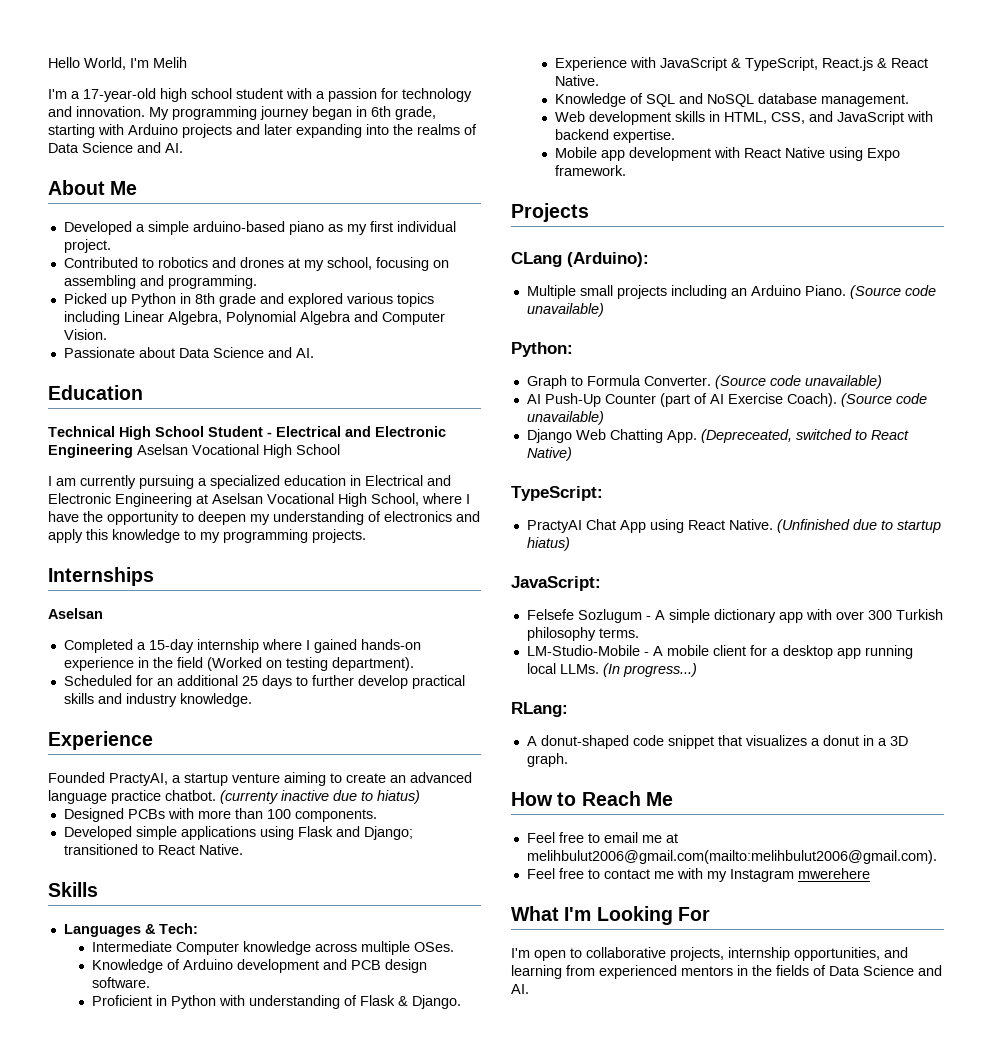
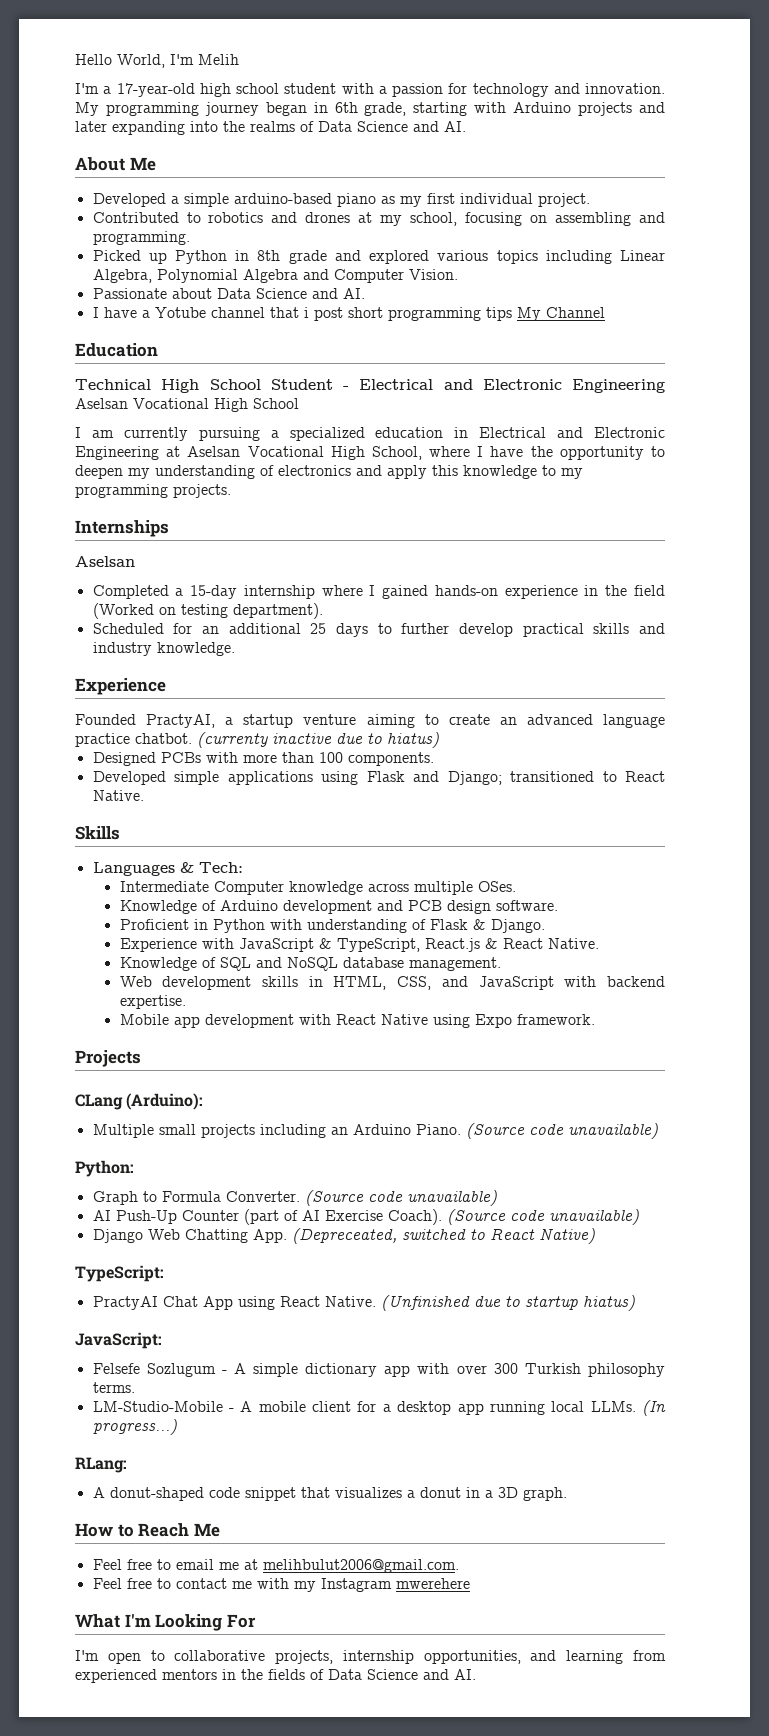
(314, 353) none -> [92,307,605,321] // I have a Yotube channel that i post short programming tips My Channel
[526,850,937,864] melihbulut2006@gmail.com(mailto:melihbulut2006@gmail.com). -> [262,1559,459,1573] melihbulut2006@gmail.com.

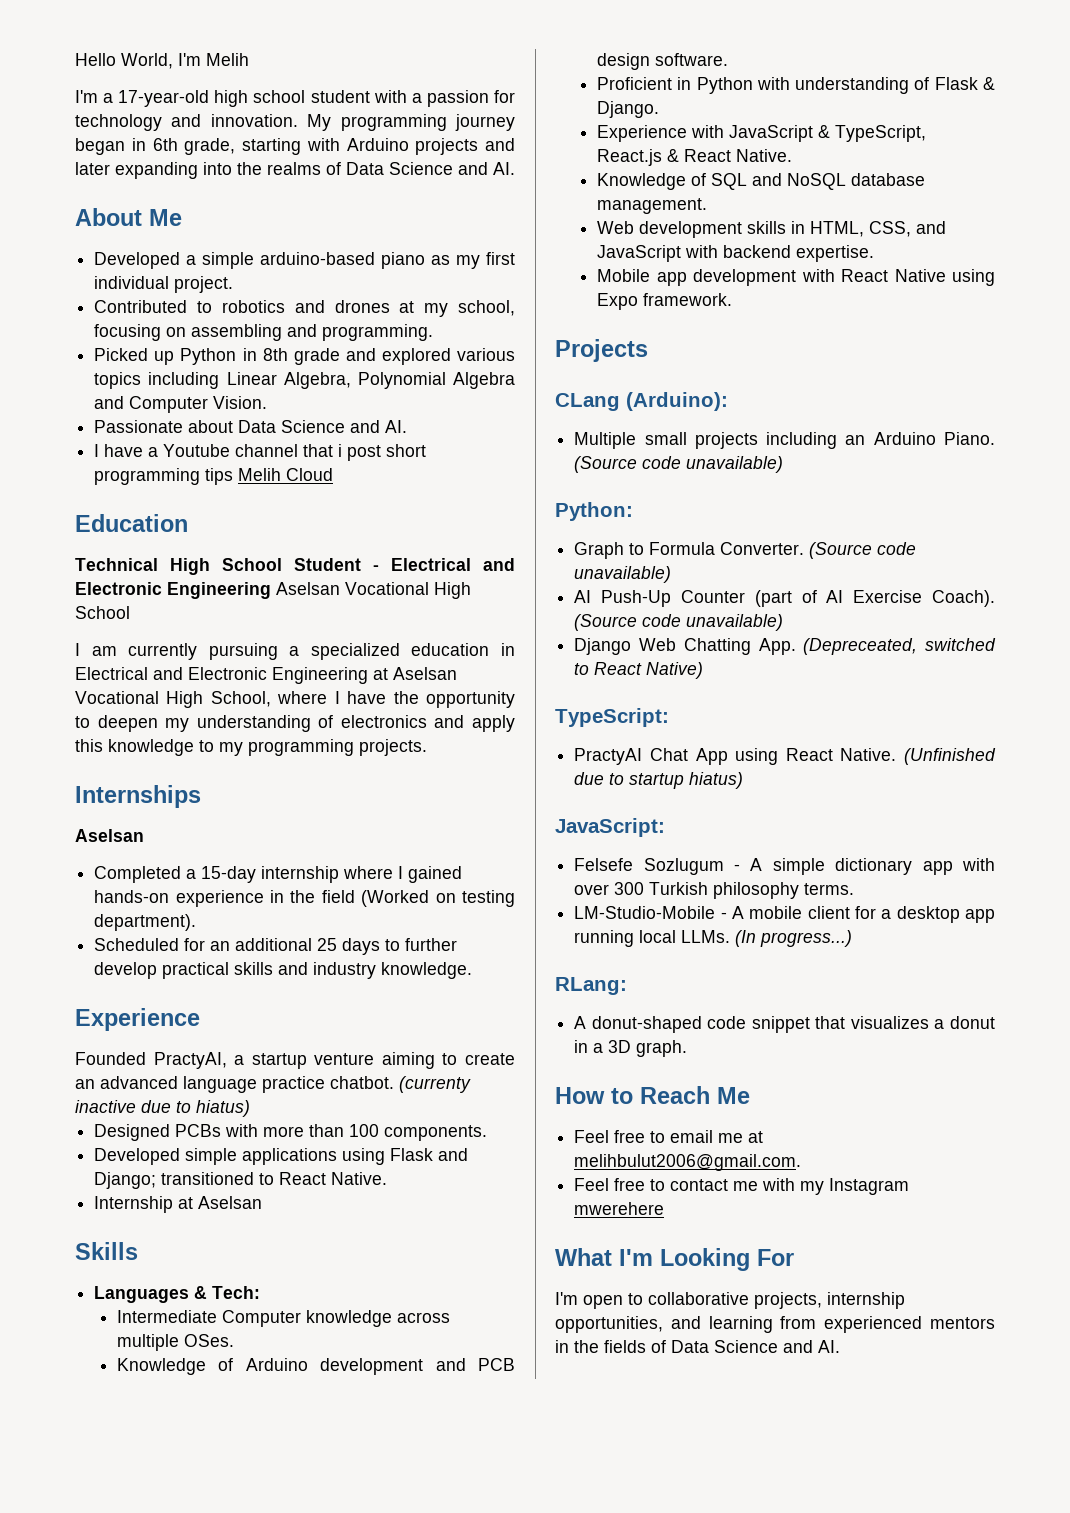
[154,307,206,318] Yotube -> [163,444,231,457] Youtube
[516,307,605,321] My Channel -> [238,468,334,481] Melih Cloud
(144, 795) none -> [94,1196,263,1213] // Internship at Aselsan

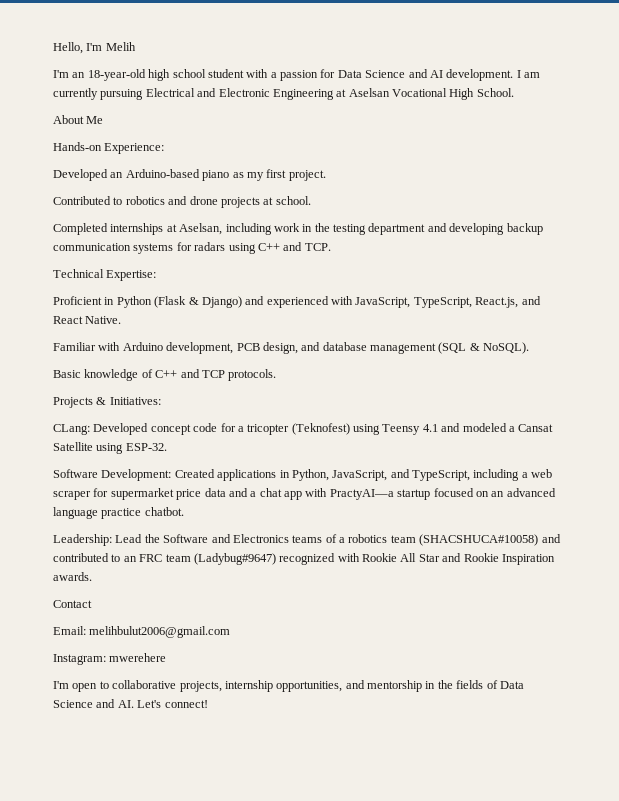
[75,53,173,69] Hello World, -> [53,42,83,54] Hello,
[103,90,210,107] a 17-year-old -> [72,69,146,81] an 18-year-old
[75,114,515,131] [75,138,515,155] [75,162,515,179] [75,208,182,226] [94,252,515,269] [94,276,234,293] [94,300,515,317] [94,324,434,341] [94,348,515,365] [94,372,515,389] [94,396,268,413] [94,420,408,433] [94,444,427,461] [94,468,334,485] [75,514,188,532] [75,558,515,575] [75,582,471,599] [75,606,130,619] [75,643,515,660] technology and innovation. My programming journey began in 6th grade, starting with Arduino projects and later expanding into the realms of Data Science and AI. // About Me // Developed a simple arduino-based piano as my first individual project. // Contributed to robotics and drones at my school, focusing on assembling and programming. // Picked up Python in 8th grade and explored various topics including Linear Algebra, Polynomial Algebra and Computer Vision. // Passionate about Data Science and AI. // I have a Youtube channel that i post short programming tips Melih Cloud // Education // Technical High School Student - Electrical and Electronic Engineering Aselsan Vocational High School // I am currently pursuing a specialized education in -> [337,69,540,81] [53,88,144,100] Data Science and AI development. I am currently pursuing
[210,691,515,708] [75,715,515,732] [75,739,427,756] [75,785,201,808] [75,829,144,842] [94,866,463,883] [94,890,515,907] [94,914,197,931] [94,938,458,955] [94,962,473,979] [75,1008,200,1031] [75,1052,515,1069] School, where I have the opportunity to deepen my understanding of electronics and apply this knowledge to my programming projects. // Internships // Aselsan // Completed a 15-day internship where I gained hands-on experience in the field (Worked on testing department). // Scheduled for an additional 25 days to further develop practical skills and industry knowledge. // Experience // Founded PractyAI, a startup venture aiming to create -> [476,88,514,97] [53,115,104,124] [53,142,165,154] [53,169,326,181] [53,196,311,208] [53,223,543,235] [53,242,331,254] [53,269,157,281] [53,296,541,308] [53,316,122,324] [53,342,530,354] [53,369,277,381] [53,397,161,408] [53,423,554,435] [53,442,167,454] [53,469,553,481] [53,488,489,500] School. // About Me // Hands-on Experience: // Developed an Arduino-based piano as my first project. // Contributed to robotics and drone projects at school. // Completed internships at Aselsan, including work in the testing department and developing backup communication systems for radars using C++ and TCP. // Technical Expertise: // Proficient in Python (Flask & Django) and experienced with JavaScript, TypeScript, React.js, and React Native. // Familiar with Arduino development, PCB design, and database management (SQL & NoSQL). // Basic knowledge of C++ and TCP protocols. // Projects & Initiatives: // CLang: Developed concept code for a tricopter (Teknofest) using Teensy 4.1 and modeled a Cansat Satellite using ESP-32. // Software Development: Created applications in Python, JavaScript, and TypeScript, including a web scraper for supermarket price data and a chat app with PractyAI—a startup focused on
[399,1076,471,1093] [75,1100,250,1117] [94,1124,488,1141] [94,1148,469,1165] [94,1172,388,1189] [94,1196,263,1213] [75,1242,138,1260] [94,1286,261,1303] [116,1310,450,1327] [116,1334,234,1351] [116,1358,515,1375] [596,53,728,70] [596,77,995,94] [596,101,659,118] [596,125,926,142] [596,149,792,166] [596,173,925,190] [596,198,707,214] [596,221,946,238] [596,245,874,262] [596,269,995,286] [596,293,732,310] [555,339,648,362] [555,392,728,411] [574,432,995,449] [574,456,784,473] [555,502,633,521] [574,542,917,559] [574,566,672,583] [574,590,995,607] [574,614,784,631] [574,638,996,655] [574,662,704,679] [555,708,669,727] [574,748,996,765] [574,772,744,789] [555,818,665,837] [574,858,995,875] [574,882,855,899] [574,906,995,923] [574,930,853,947] [555,977,627,995] [574,1016,995,1033] [574,1040,688,1057] [555,1086,750,1104] [574,1130,764,1143] [574,1154,802,1171] [574,1178,910,1195] [574,1202,665,1215] [555,1248,794,1271] (currenty inactive due to hiatus) // Designed PCBs with more than 100 components. // Developed simple applications using Flask and Django; transitioned to React Native. // Internship at Aselsan // Skills // Languages & Tech: // Intermediate Computer knowledge across multiple OSes. // Knowledge of Arduino development and PCB design software. // Proficient in Python with understanding of Flask & Django. // Experience with JavaScript & TypeScript, React.js & React Native. // Knowledge of SQL and NoSQL database management. // Web development skills in HTML, CSS, and JavaScript with backend expertise. // Mobile app development with React Native using Expo framework. // Projects // CLang (Arduino): // Multiple small projects including an Arduino Piano. (Source code unavailable) // Python: // Graph to Formula Converter. (Source code unavailable) // AI Push-Up Counter (part of AI Exercise Coach). (Source code unavailable) // Django Web Chatting App. (Depreceated, switched to React Native) // TypeScript: // PractyAI Chat App using React Native. (Unfinished due to startup hiatus) // JavaScript: // Felsefe Sozlugum - A simple dictionary app with over 300 Turkish philosophy terms. // LM-Studio-Mobile - A mobile client for a desktop app running local LLMs. (In progress...) // RLang: // A donut-shaped code snippet that visualizes a donut in a 3D graph. // How to Reach Me // Feel free to email me at melihbulut2006@gmail.com. // Feel free to contact me with my Instagram mwerehere // What I'm Looking For -> [53,534,561,546] [53,553,555,565] [53,572,92,581] [53,600,92,608] [53,626,231,638] [53,653,167,665] // Leadership: Lead the Software and Electronics teams of a robotics team (SHACSHUCA#10058) and contributed to an FRC team (Ladybug#9647) recognized with Rookie All Star and Rookie Inspiration awards. // Contact // Email: melihbulut2006@gmail.com // Instagram: mwerehere
[708,1316,995,1333] learning from experienced mentors -> [367,680,422,692] mentorship
(840, 1346) none -> [137,700,208,708] Let's connect!

